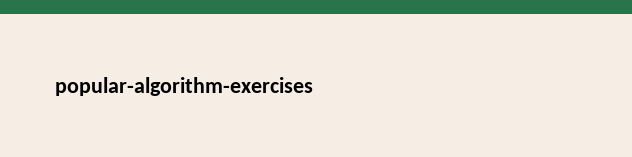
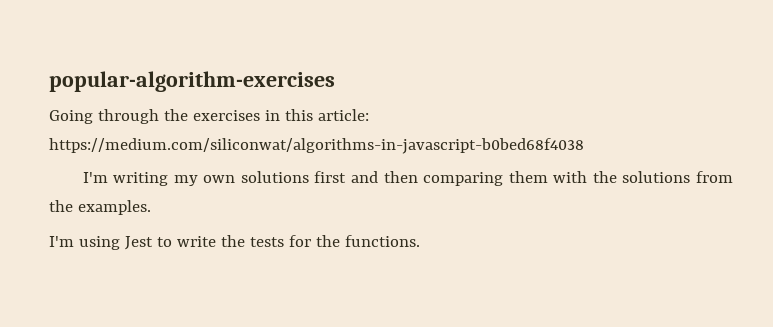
(313, 86) none -> [49,109,369,124] [49,138,584,154] [82,171,734,186] [49,200,151,215] [49,235,420,250] // Going through the exercises in this article: https://medium.com/siliconwat/algorithms-in-javascript-b0bed68f4038 // I'm writing my own solutions first and then comparing them with the solutions from the examples. // I'm using Jest to write the tests for the functions.

